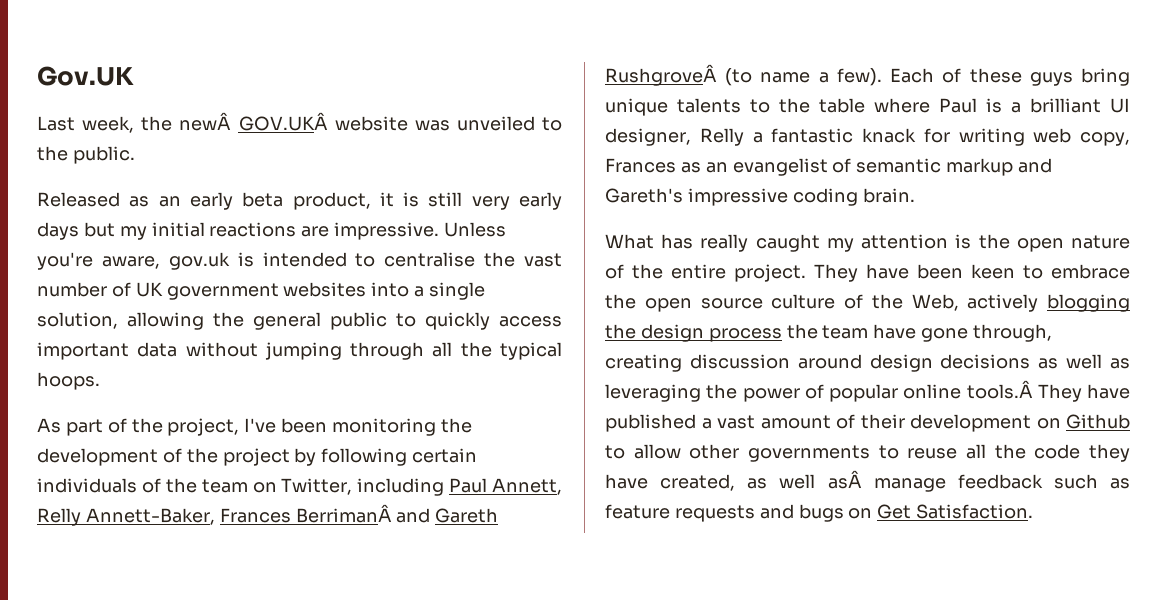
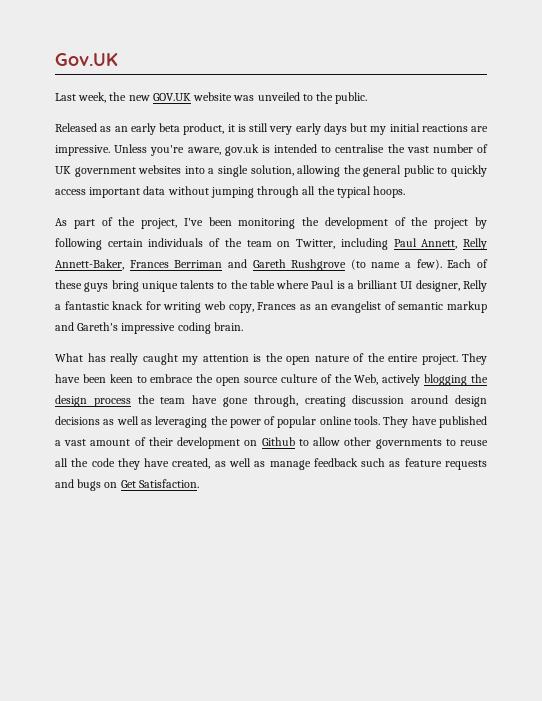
[179,112,328,131] newÂ GOV.UKÂ -> [128,93,191,101] new GOV.UK
[295,504,392,523] BerrimanÂ -> [174,260,223,268] Berriman
[605,64,717,86] RushgroveÂ -> [291,259,347,271] Rushgrove
[966,380,1033,399] tools.Â -> [354,416,381,425] tools.
[827,470,862,489] asÂ -> [254,461,266,467] as

